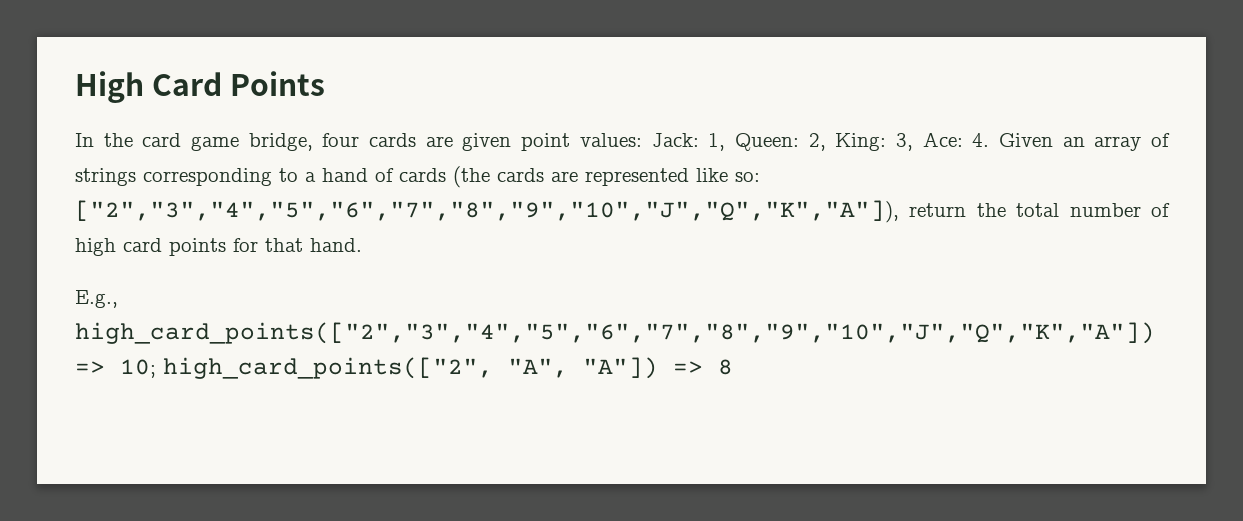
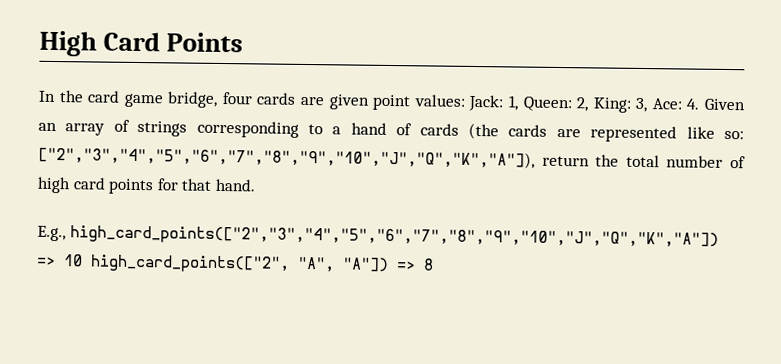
[120,359,156,378] 10; -> [63,254,83,267] 10

